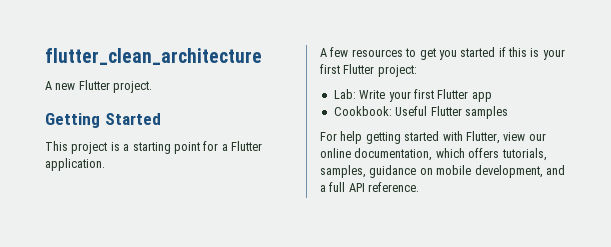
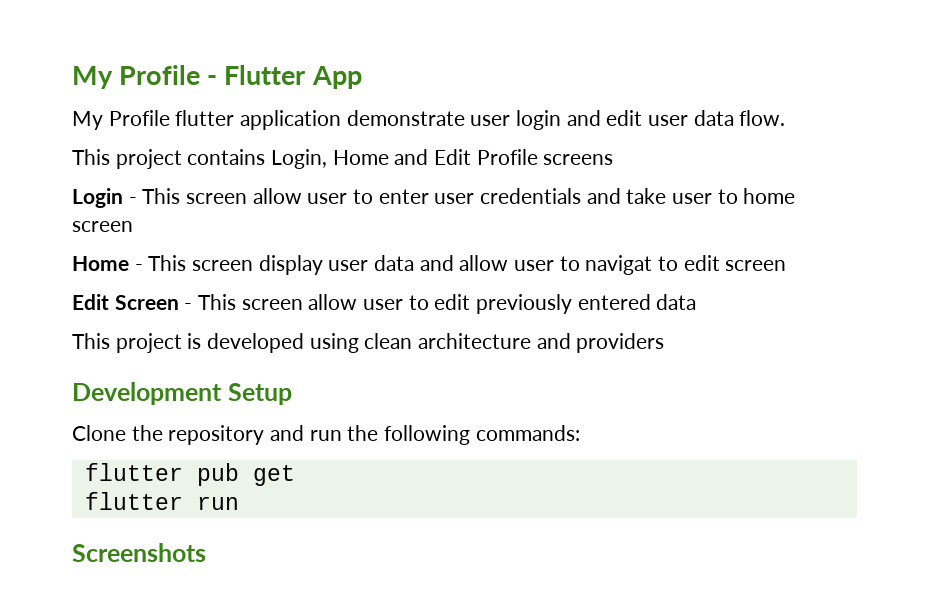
[45,48,262,65] [45,80,153,93] [45,113,161,128] [45,141,262,154] [45,158,105,171] [320,47,565,60] [320,64,417,77] [333,89,492,102] [333,106,508,119] [320,131,546,144] [320,148,547,161] [320,165,565,178] [320,182,420,192] flutter_clean_architecture // A new Flutter project. // Getting Started // This project is a starting point for a Flutter application. // A few resources to get you started if this is your first Flutter project: // Lab: Write your first Flutter app // Cookbook: Useful Flutter samples // For help getting started with Flutter, view our online documentation, which offers tutorials, samples, guidance on mobile development, and a full API reference. -> [72,65,362,89] [72,110,786,130] [72,149,614,169] [72,188,796,208] [72,221,133,232] [72,255,787,275] [72,294,697,314] [72,333,665,353] [72,382,292,405] [72,425,580,445] [84,463,295,486] [84,492,239,510] [72,543,206,562] My Profile - Flutter App // My Profile flutter application demonstrate user login and edit user data flow. // This project contains Login, Home and Edit Profile screens // Login - This screen allow user to enter user credentials and take user to home screen // Home - This screen display user data and allow user to navigat to edit screen // Edit Screen - This screen allow user to edit previously entered data // This project is developed using clean architecture and providers // Development Setup // Clone the repository and run the following commands: // flutter pub get // flutter run // Screenshots

